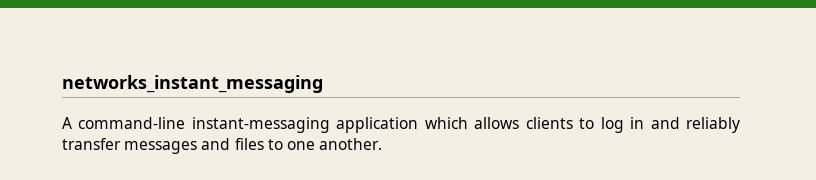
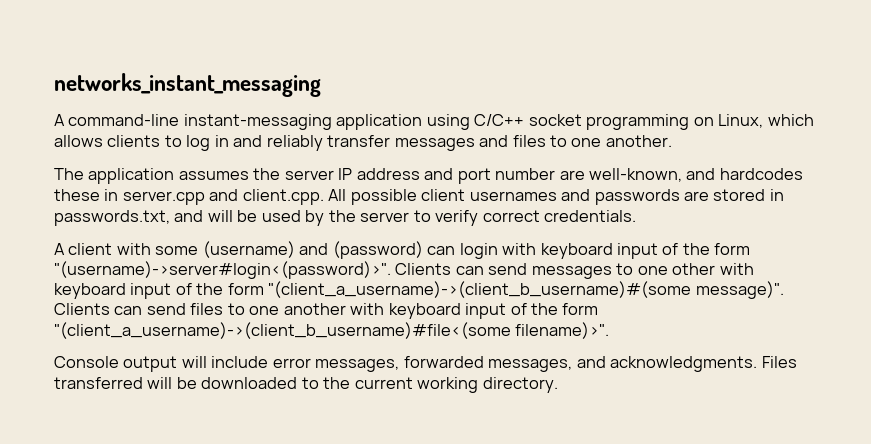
(419, 125) none -> [426,114,764,130] using C/C++ socket programming on Linux,
(383, 144) none -> [54,168,803,184] [54,189,784,205] [54,210,637,226] [54,241,751,259] [54,261,754,279] [54,281,784,299] [54,303,599,319] [54,322,610,339] [54,356,797,372] [54,377,558,393] // The application assumes the server IP address and port number are well-known, and hardcodes these in server.cpp and client.cpp. All possible client usernames and passwords are stored in passwords.txt, and will be used by the server to verify correct credentials. // A client with some (username) and (password) can login with keyboard input of the form "(username)->server#login<(password)>". Clients can send messages to one other with keyboard input of the form "(client_a_username)->(client_b_username)#(some message)". Clients can send files to one another with keyboard input of the form "(client_a_username)->(client_b_username)#file<(some filename)>". // Console output will include error messages, forwarded messages, and acknowledgments. Files transferred will be downloaded to the current working directory.

